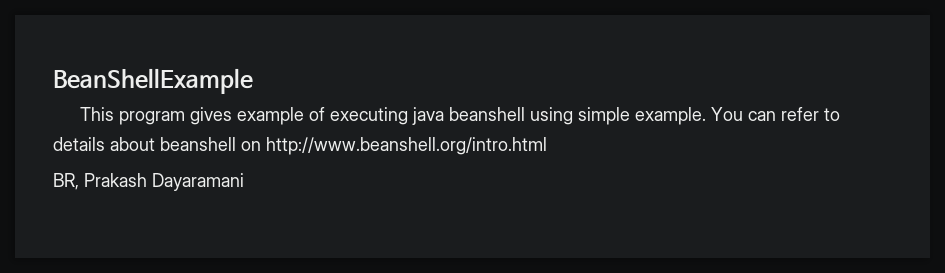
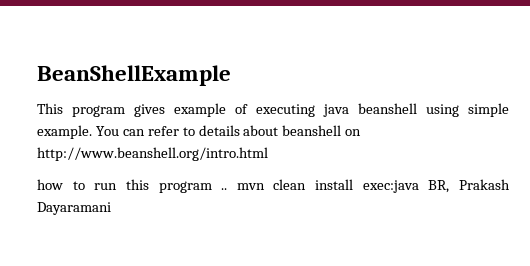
(547, 146) none -> [37,179,419,193] how to run this program .. mvn clean install exec:java

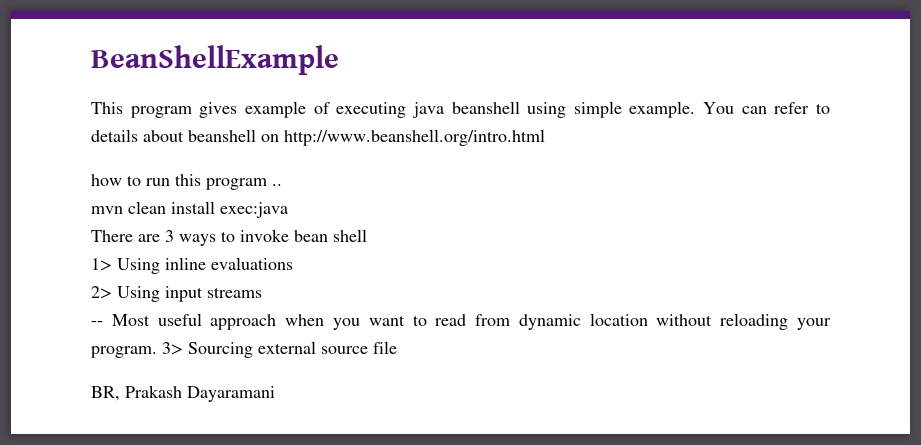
(228, 189) none -> (282, 185) //
(419, 186) none -> [91,229,367,246] [91,257,293,274] [91,286,262,302] [91,313,832,330] [91,341,397,358] // There are 3 ways to invoke bean shell // 1> Using inline evaluations // 2> Using input streams // -- Most useful approach when you want to read from dynamic location without reloading your program. 3> Sourcing external source file //

